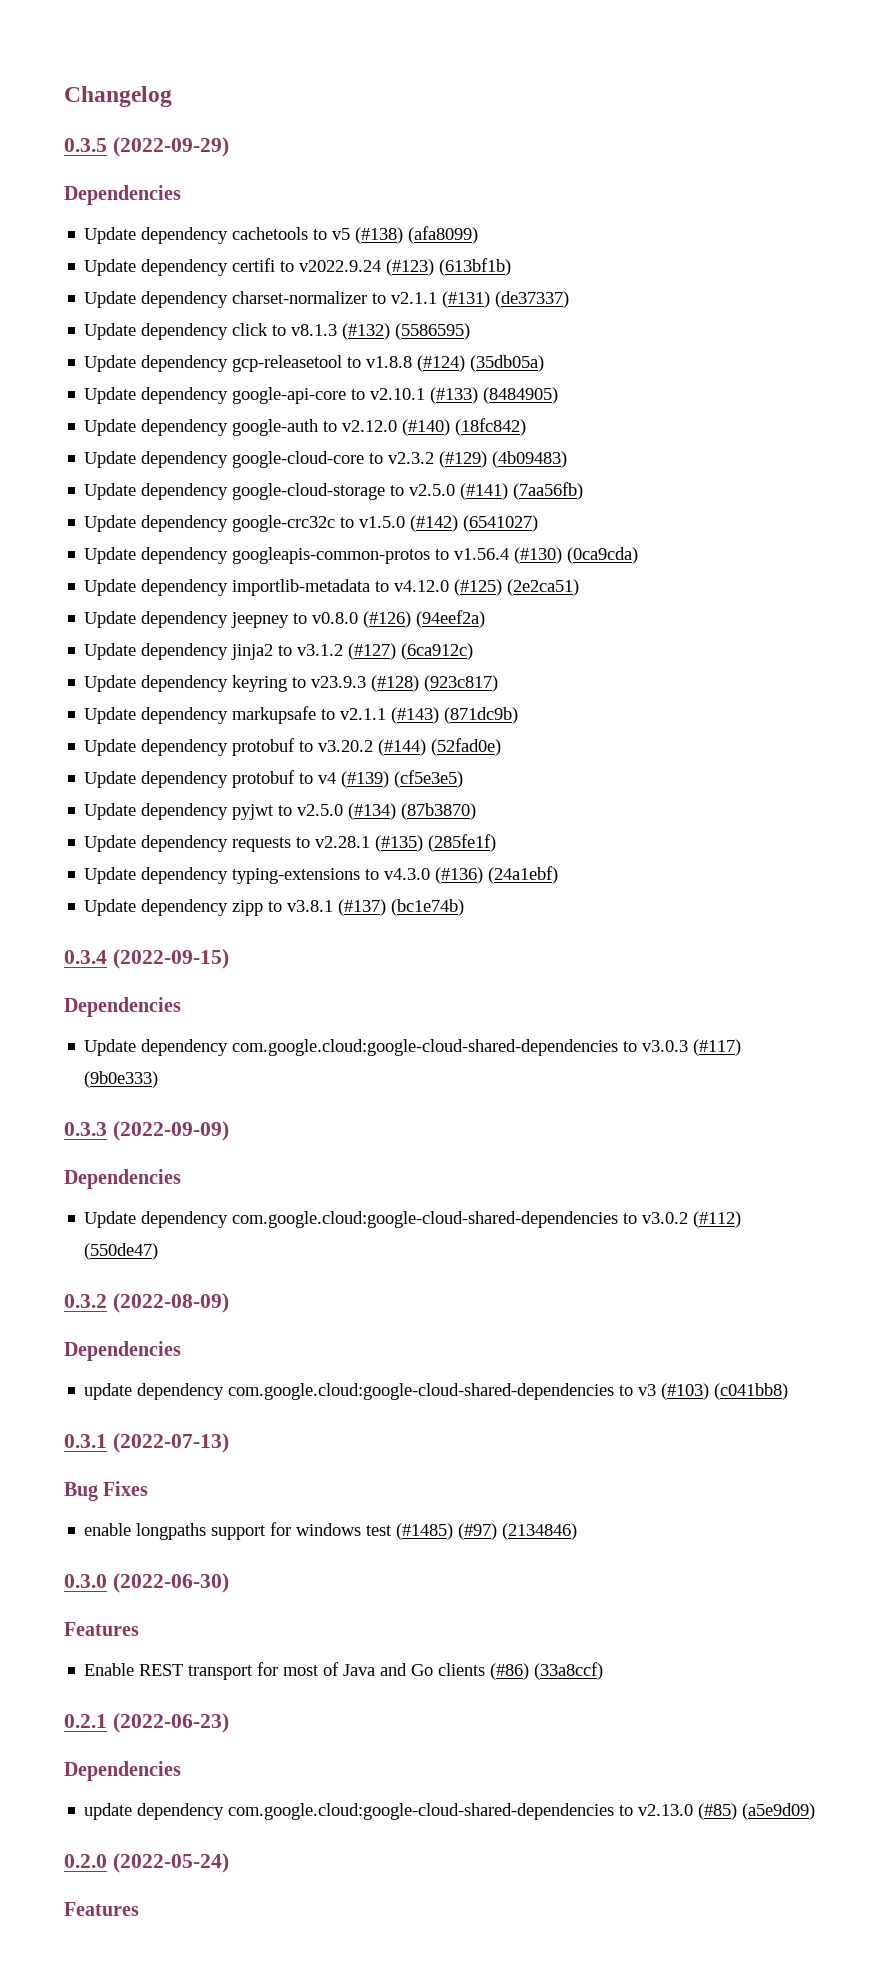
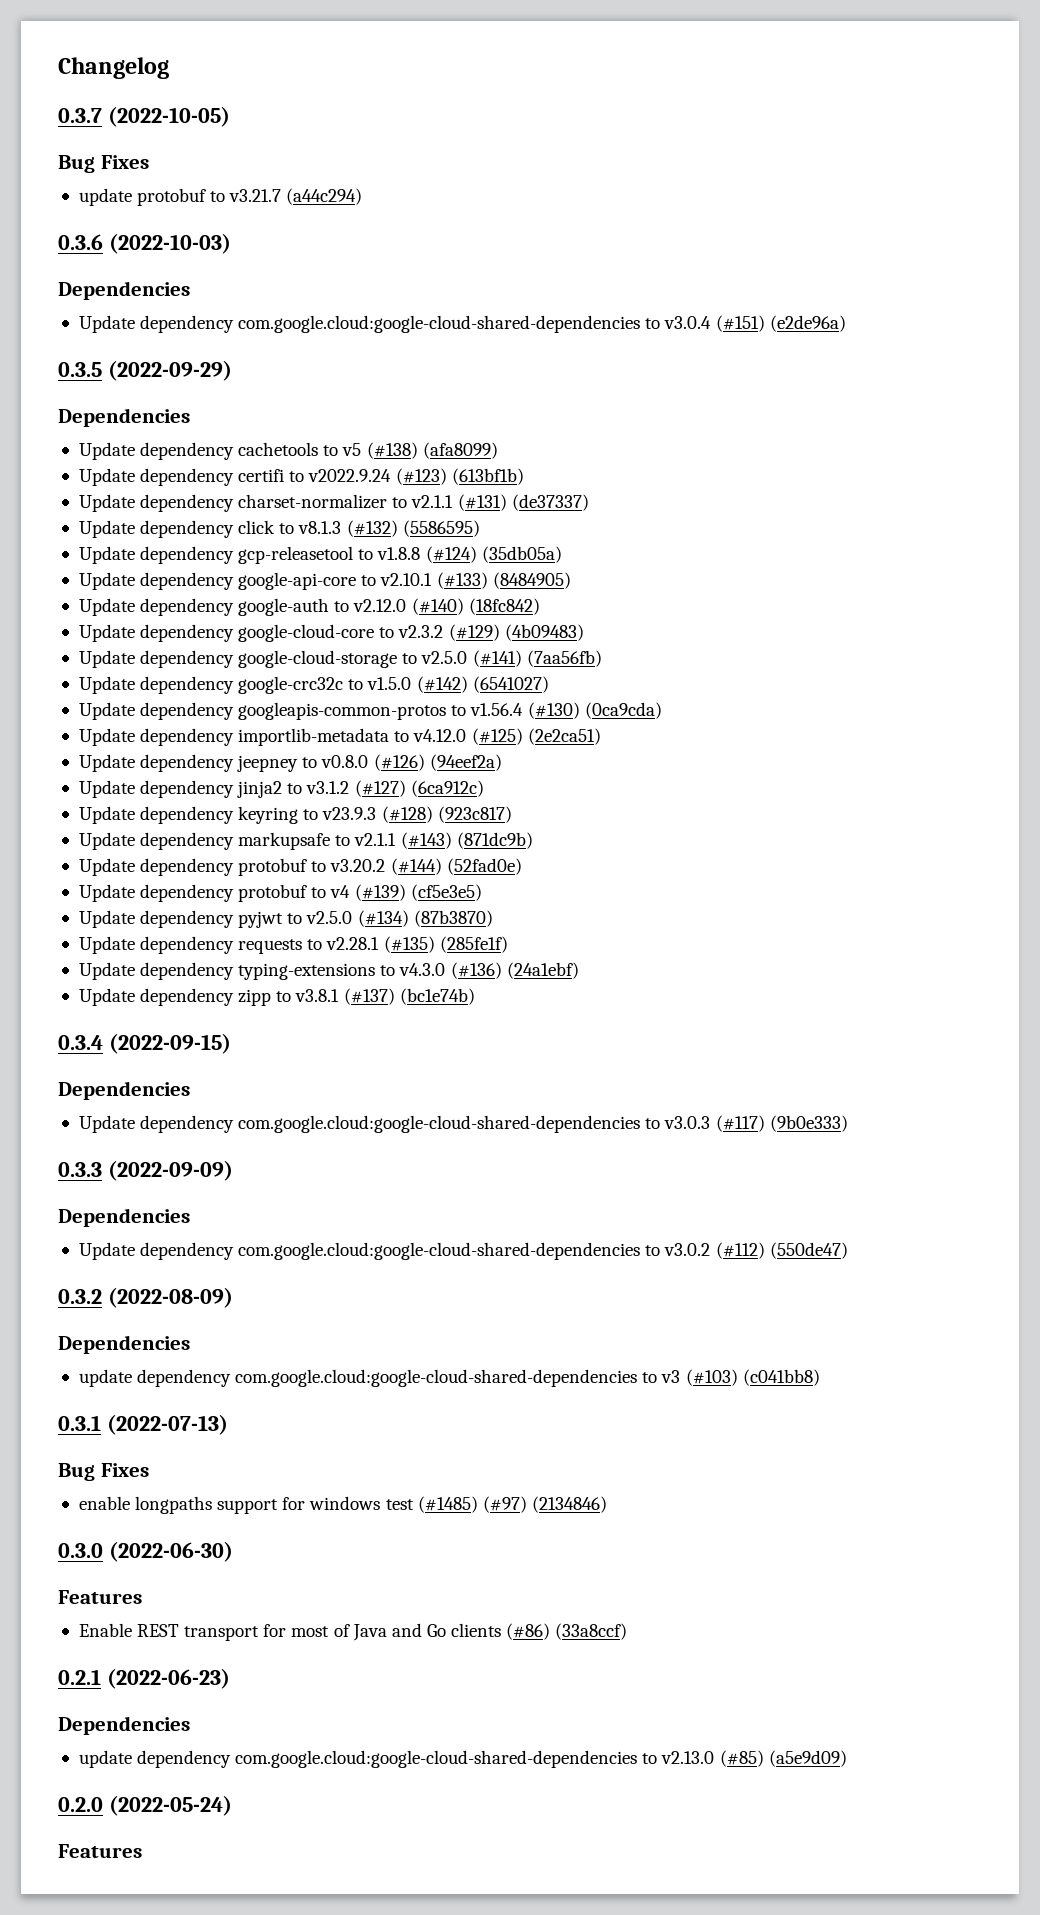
(172, 96) none -> [58,106,230,127] [58,155,149,173] [78,188,363,206] [58,233,231,254] [58,281,190,300] [78,315,846,333] // 0.3.7 (2022-10-05) // Bug Fixes // update protobuf to v3.21.7 (a44c294) // 0.3.6 (2022-10-03) // Dependencies // Update dependency com.google.cloud:google-cloud-shared-dependencies to v3.0.4 (#151) (e2de96a)

